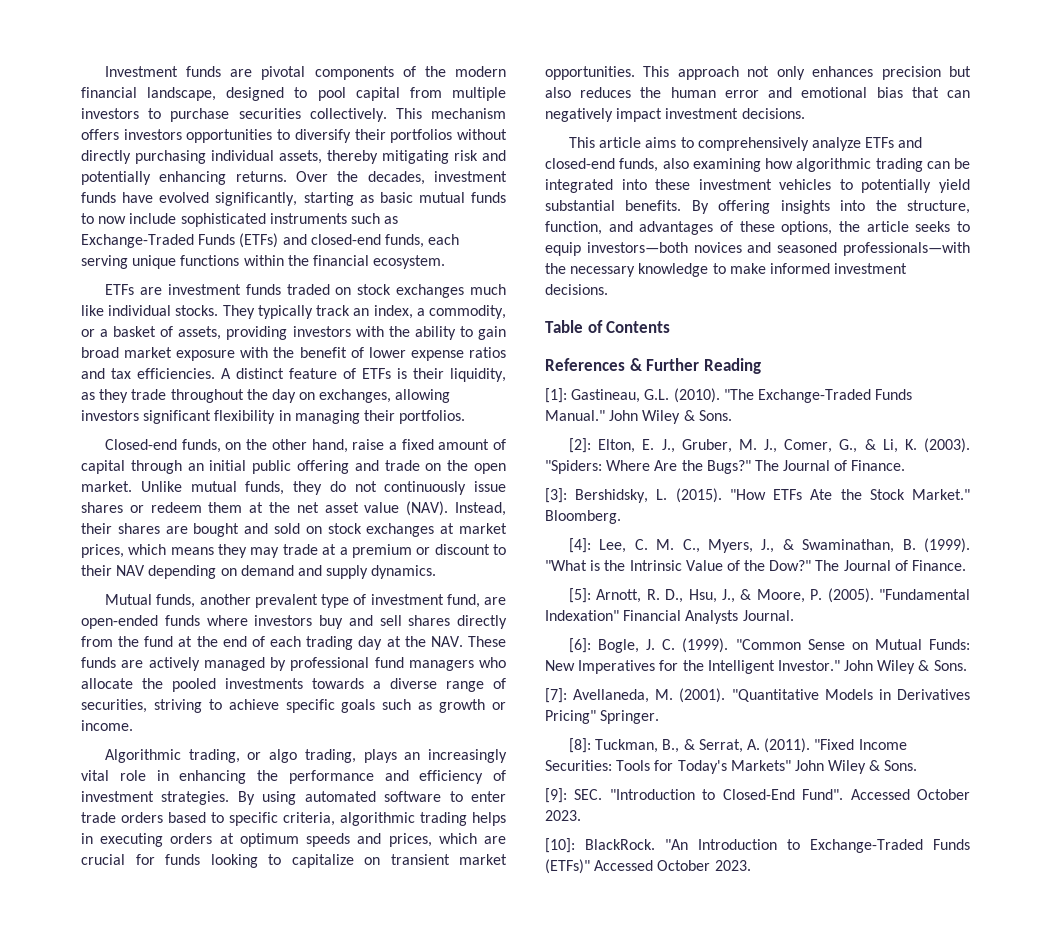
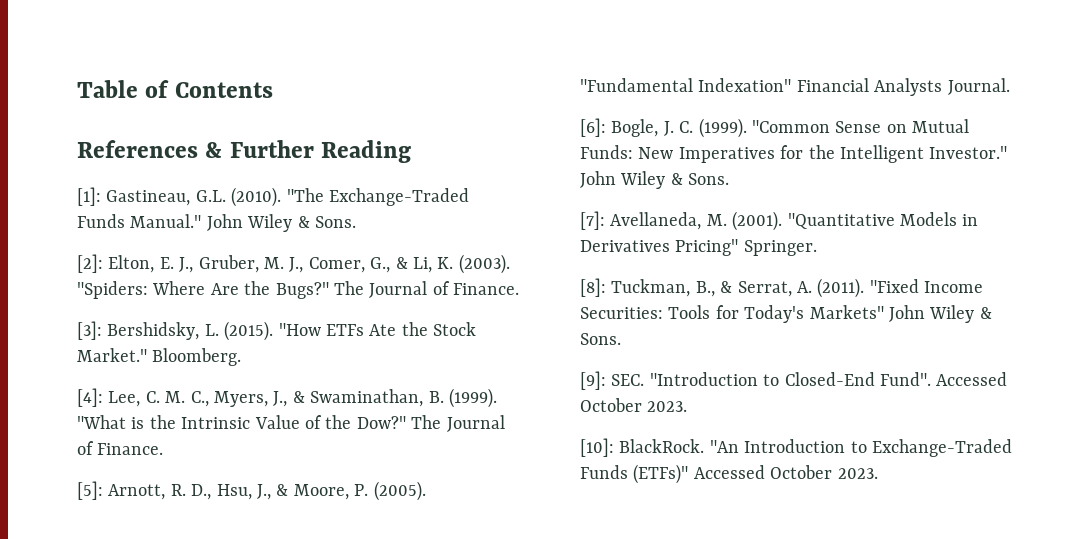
[105,66,507,80] [81,87,507,101] [81,108,506,122] [81,129,508,143] [81,150,506,164] [81,171,507,185] [81,192,506,206] [81,213,399,227] [81,233,460,248] [81,255,446,269] [105,284,506,298] [81,305,507,319] [81,326,506,340] [81,347,506,361] [81,368,506,382] [81,389,451,403] [81,410,466,424] [105,439,507,453] [81,460,507,474] [81,481,506,495] [81,501,507,516] [81,523,508,537] [81,544,507,558] [81,565,437,579] [105,594,506,608] [81,615,507,629] [81,636,506,650] [81,657,506,671] [81,678,506,692] [81,699,507,713] [81,720,133,731] [105,749,507,763] [81,770,506,784] [81,791,506,805] [81,812,506,826] [81,833,507,847] [81,854,507,868] [545,66,971,80] [545,87,970,98] [545,108,805,122] [569,137,923,151] [545,158,970,172] [545,179,970,193] [545,200,970,214] [545,221,970,235] [545,242,970,256] [545,263,908,277] [545,284,608,295] Investment funds are pivotal components of the modern financial landscape, designed to pool capital from multiple investors to purchase securities collectively. This mechanism offers investors opportunities to diversify their portfolios without directly purchasing individual assets, thereby mitigating risk and potentially enhancing returns. Over the decades, investment funds have evolved significantly, starting as basic mutual funds to now include sophisticated instruments such as Exchange-Traded Funds (ETFs) and closed-end funds, each serving unique functions within the financial ecosystem. // ETFs are investment funds traded on stock exchanges much like individual stocks. They typically track an index, a commodity, or a basket of assets, providing investors with the ability to gain broad market exposure with the benefit of lower expense ratios and tax efficiencies. A distinct feature of ETFs is their liquidity, as they trade throughout the day on exchanges, allowing investors significant flexibility in managing their portfolios. // Closed-end funds, on the other hand, raise a fixed amount of capital through an initial public offering and trade on the open market. Unlike mutual funds, they do not continuously issue shares or redeem them at the net asset value (NAV). Instead, their shares are bought and sold on stock exchanges at market prices, which means they may trade at a premium or discount to their NAV depending on demand and supply dynamics. // Mutual funds, another prevalent type of investment fund, are open-ended funds where investors buy and sell shares directly from the fund at the end of each trading day at the NAV. These funds are actively managed by professional fund managers who allocate the pooled investments towards a diverse range of securities, striving to achieve specific goals such as growth or income. // Algorithmic trading, or algo trading, plays an increasingly vital role in enhancing the performance and efficiency of investment strategies. By using automated software to enter trade orders based to specific criteria, algorithmic trading helps in executing orders at optimum speeds and prices, which are crucial for funds looking to capitalize on transient market opportunities. This approach not only enhances precision but also reduces the human error and emotional bias that can negatively impact investment decisions. // This article aims to comprehensively analyze ETFs and closed-end funds, also examining how algorithmic trading can be integrated into these investment vehicles to potentially yield substantial benefits. By offering insights into the structure, function, and advantages of these options, the article seeks to equip investors—both novices and seasoned professionals—with the necessary knowledge to make informed investment decisions. // -> (77, 89) none

